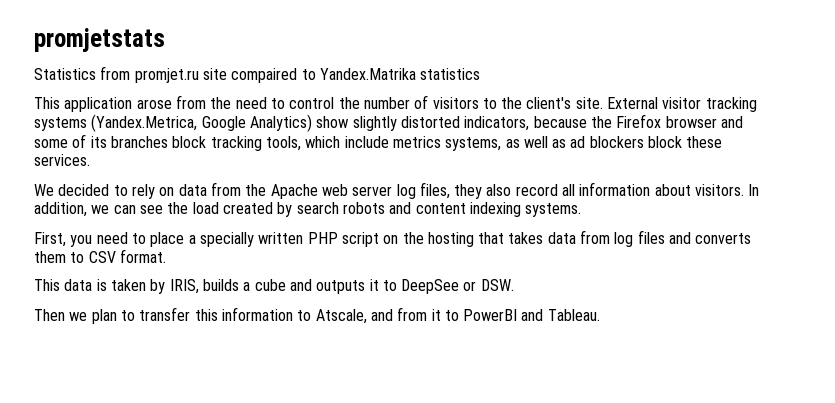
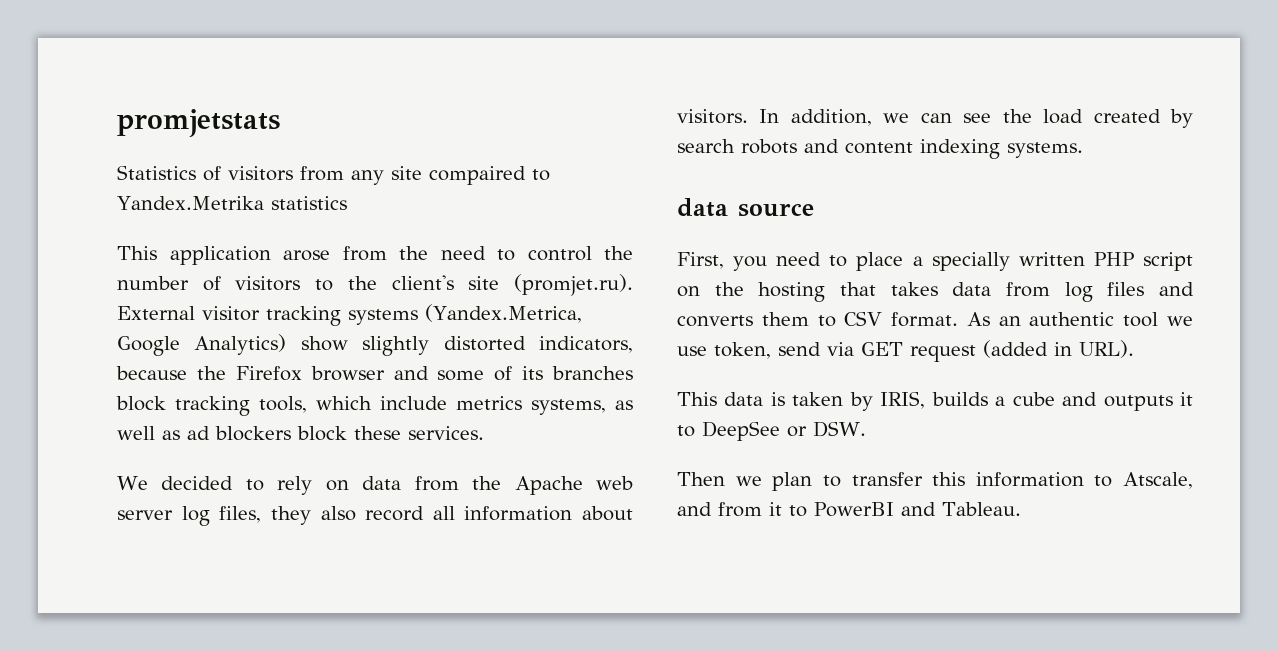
[100,66,199,83] from promjet.ru -> [203,166,384,185] of visitors from any
[319,68,416,80] Yandex.Matrika -> [117,196,264,210] Yandex.Metrika
[575,97,603,109] site. -> [468,274,633,296] site (promjet.ru).
(582, 210) none -> [677,198,814,217] // data source
(166, 256) none -> [966,312,1193,327] [677,340,1134,362] As an authentic tool we use token, send via GET request (added in URL).

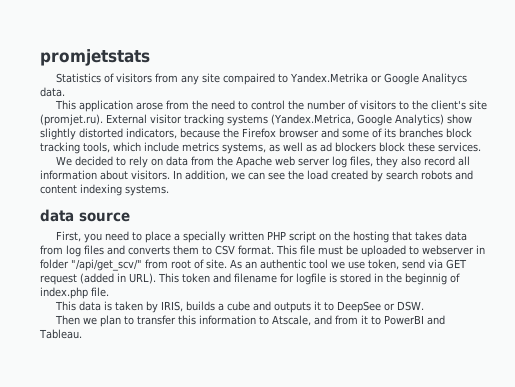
[270,196,347,210] statistics -> [371,73,468,85] [40,87,65,97] or Google Analitycs data.
(959, 319) none -> [276,245,485,257] [40,259,227,271] This file must be uploaded to webserver in folder "/api/get_scv/" from root of site.
(1134, 349) none -> [158,273,460,285] [40,287,109,299] This token and filename for logfile is stored in the beginnig of index.php file.

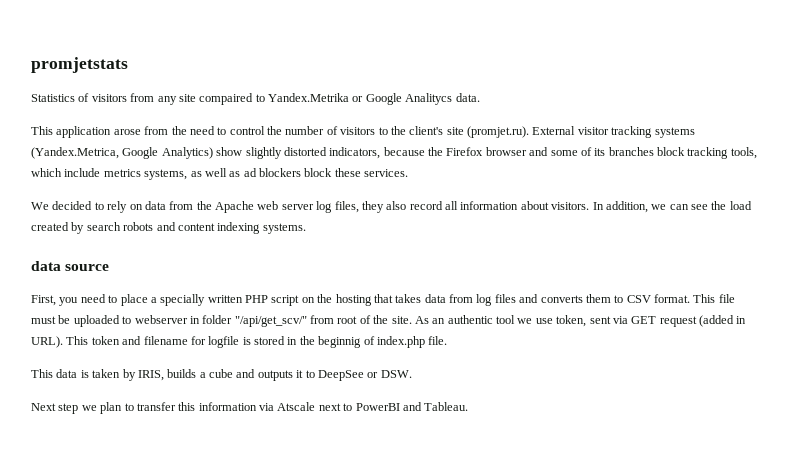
(204, 264) none -> [373,315,389,324] the
[402,259,425,269] send -> [589,316,611,324] sent
[55,315,81,325] Then -> [31,403,79,414] Next step
[259,315,369,326] to Atscale, and from it -> [259,402,341,411] via Atscale next

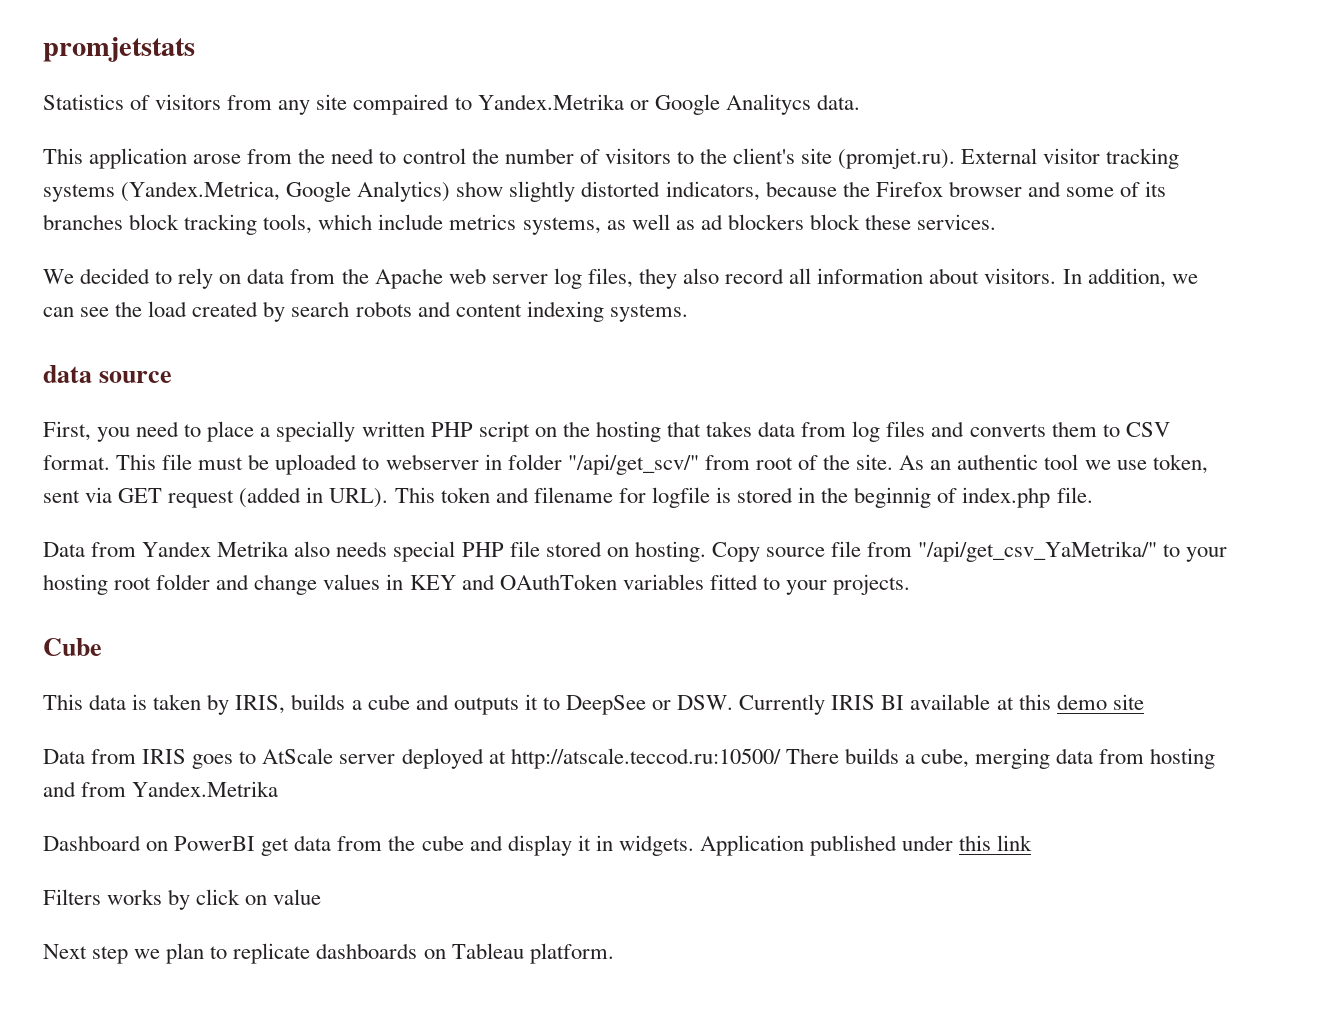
(448, 340) none -> [43,541,1228,562] [43,574,911,595] [43,638,102,656] // Data from Yandex Metrika also needs special PHP file stored on hosting. Copy source file from "/api/get_csv_YaMetrika/" to your hosting root folder and change values in KEY and OAuthToken variables fitted to your projects. // Cube
(412, 374) none -> [739,694,1144,715] [43,748,1216,769] [43,781,279,797] [43,835,1033,856] [43,889,322,910] Currently IRIS BI available at this demo site // Data from IRIS goes to AtScale server deployed at http://atscale.teccod.ru:10500/ There builds a cube, merging data from hosting and from Yandex.Metrika // Dashboard on PowerBI get data from the cube and display it in widgets. Application published under this link // Filters works by click on value
[136,402,469,411] transfer this information via Atscale next to PowerBI and Tableau. -> [233,943,614,964] replicate dashboards on Tableau platform.

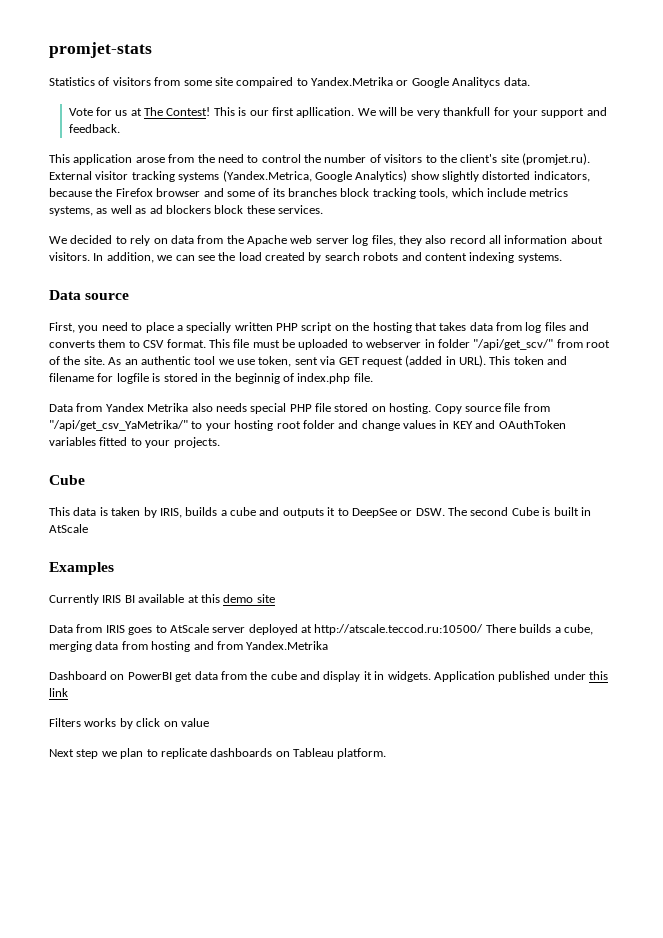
[43,37,195,62] promjetstats -> [49,42,152,58] promjet-stats
[278,100,311,115] any -> [183,80,212,86] some
(860, 102) none -> [68,107,607,118] [68,124,120,133] // Vote for us at The Contest! This is our first apllication. We will be very thankfull for your support and feedback.
[43,365,92,383] data -> [49,290,81,300] Data
(734, 702) none -> [448,507,591,516] [49,524,88,533] [49,562,114,575] The second Cube is built in AtScale // Examples //

